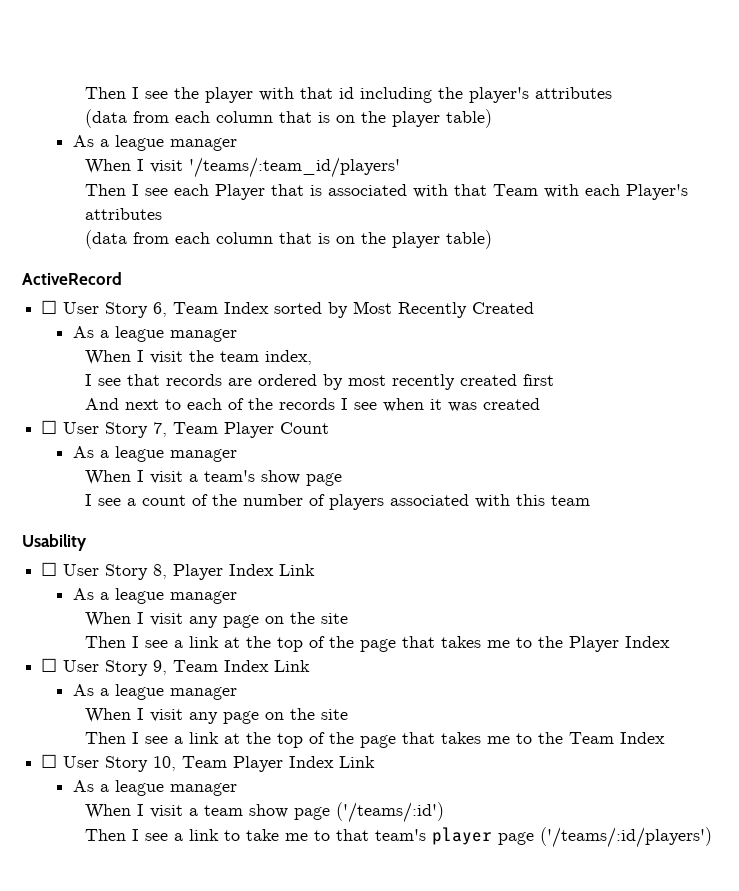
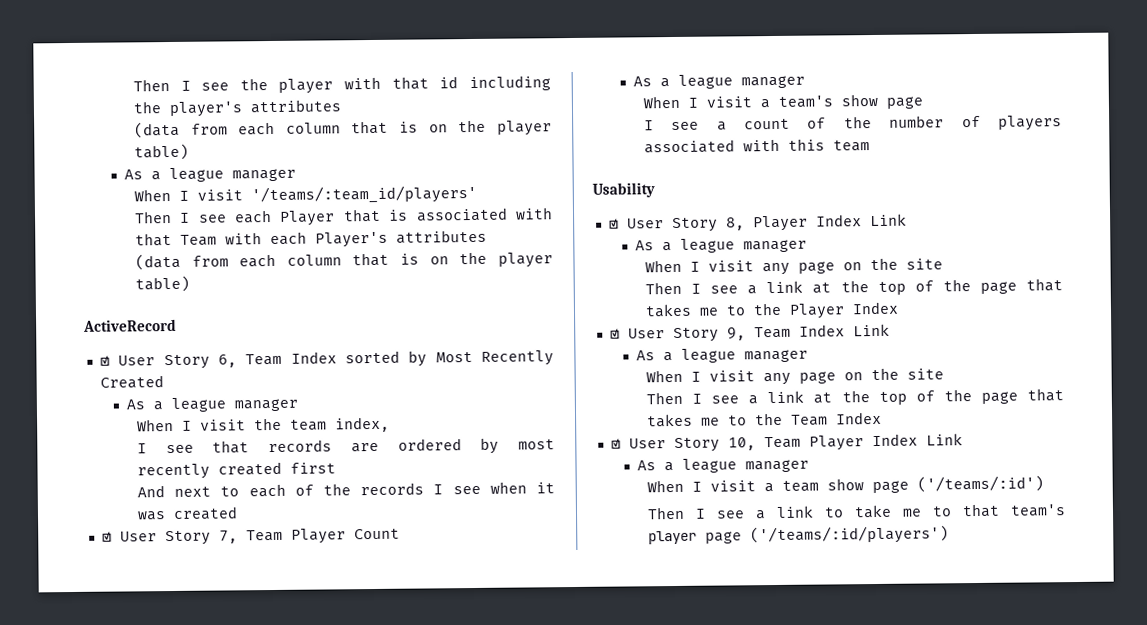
[41,300,58,314] ☐ -> [99,355,110,367] ☑
[41,420,58,434] ☐ -> [101,531,112,543] ☑
[41,562,58,576] ☐ -> [608,218,619,230] ☑
[41,658,58,672] ☐ -> [609,328,620,340] ☑
[41,754,58,768] ☐ -> [610,438,621,450] ☑

